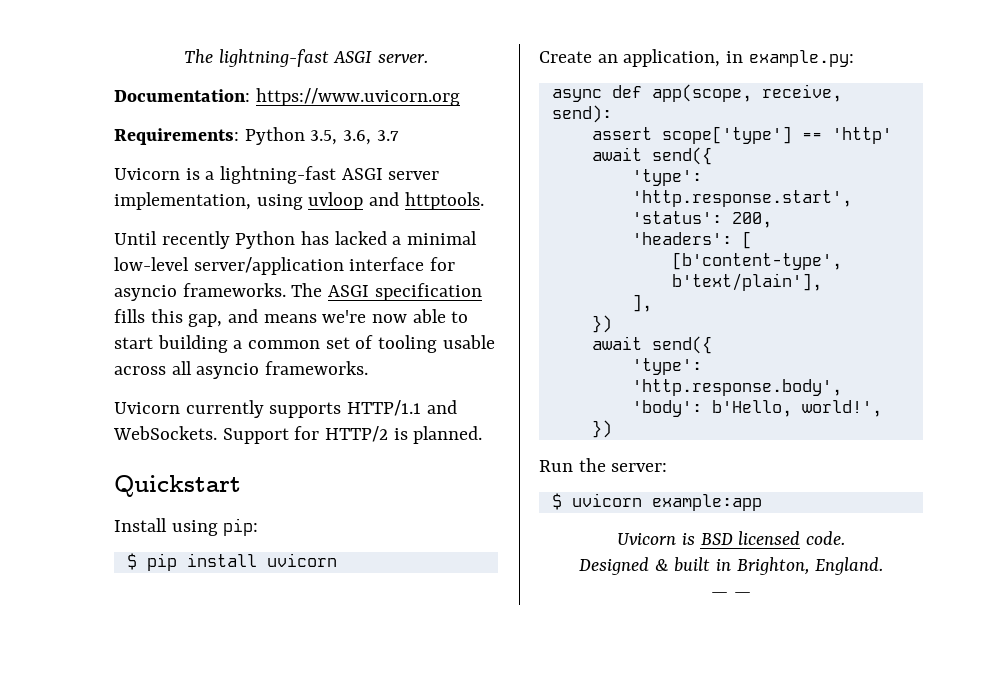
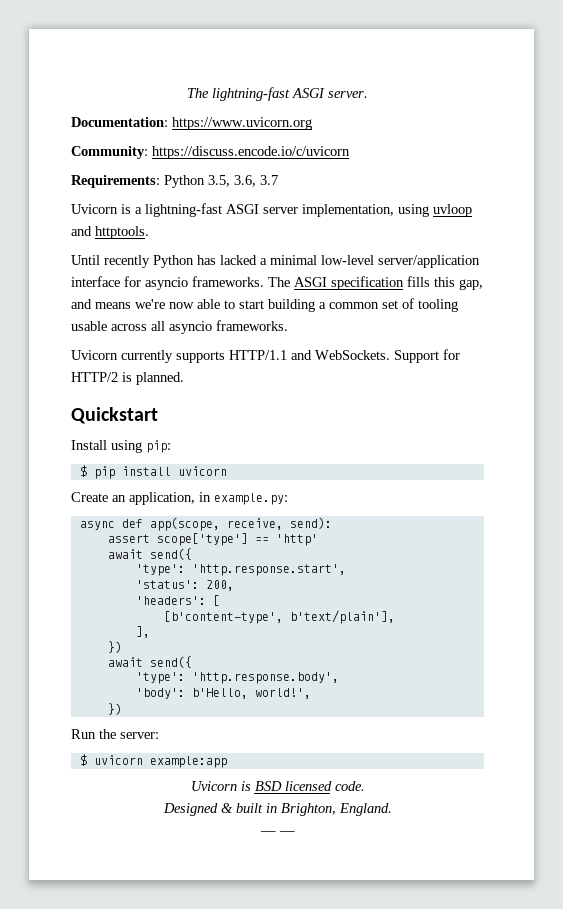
(460, 97) none -> [71,146,350,159] // Community: https://discuss.encode.io/c/uvicorn

